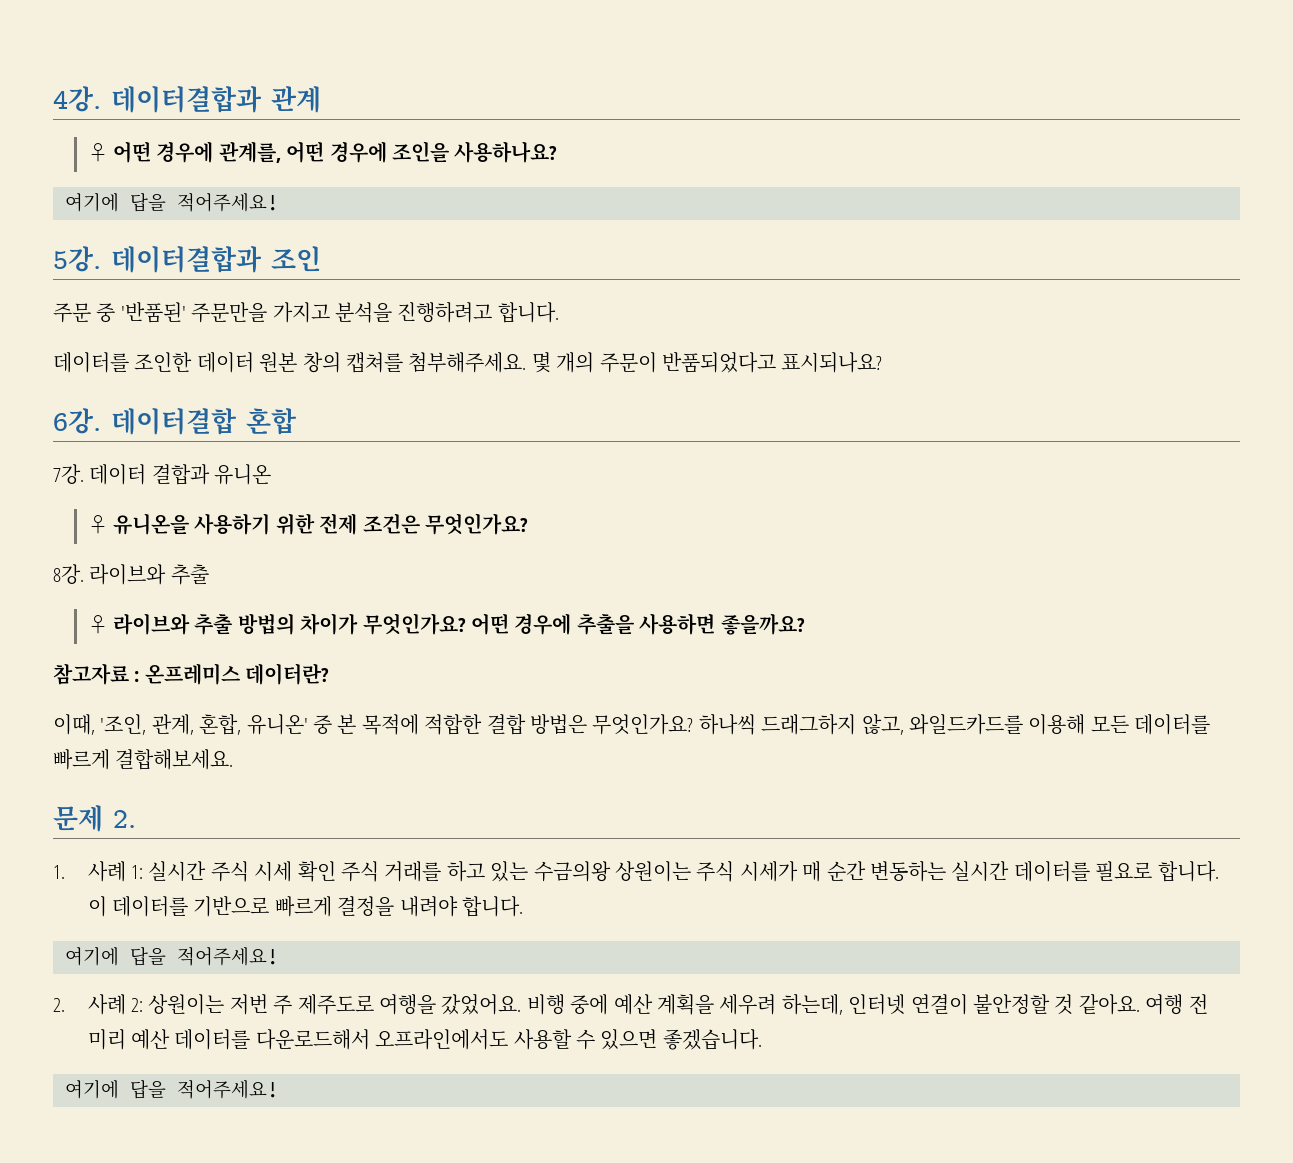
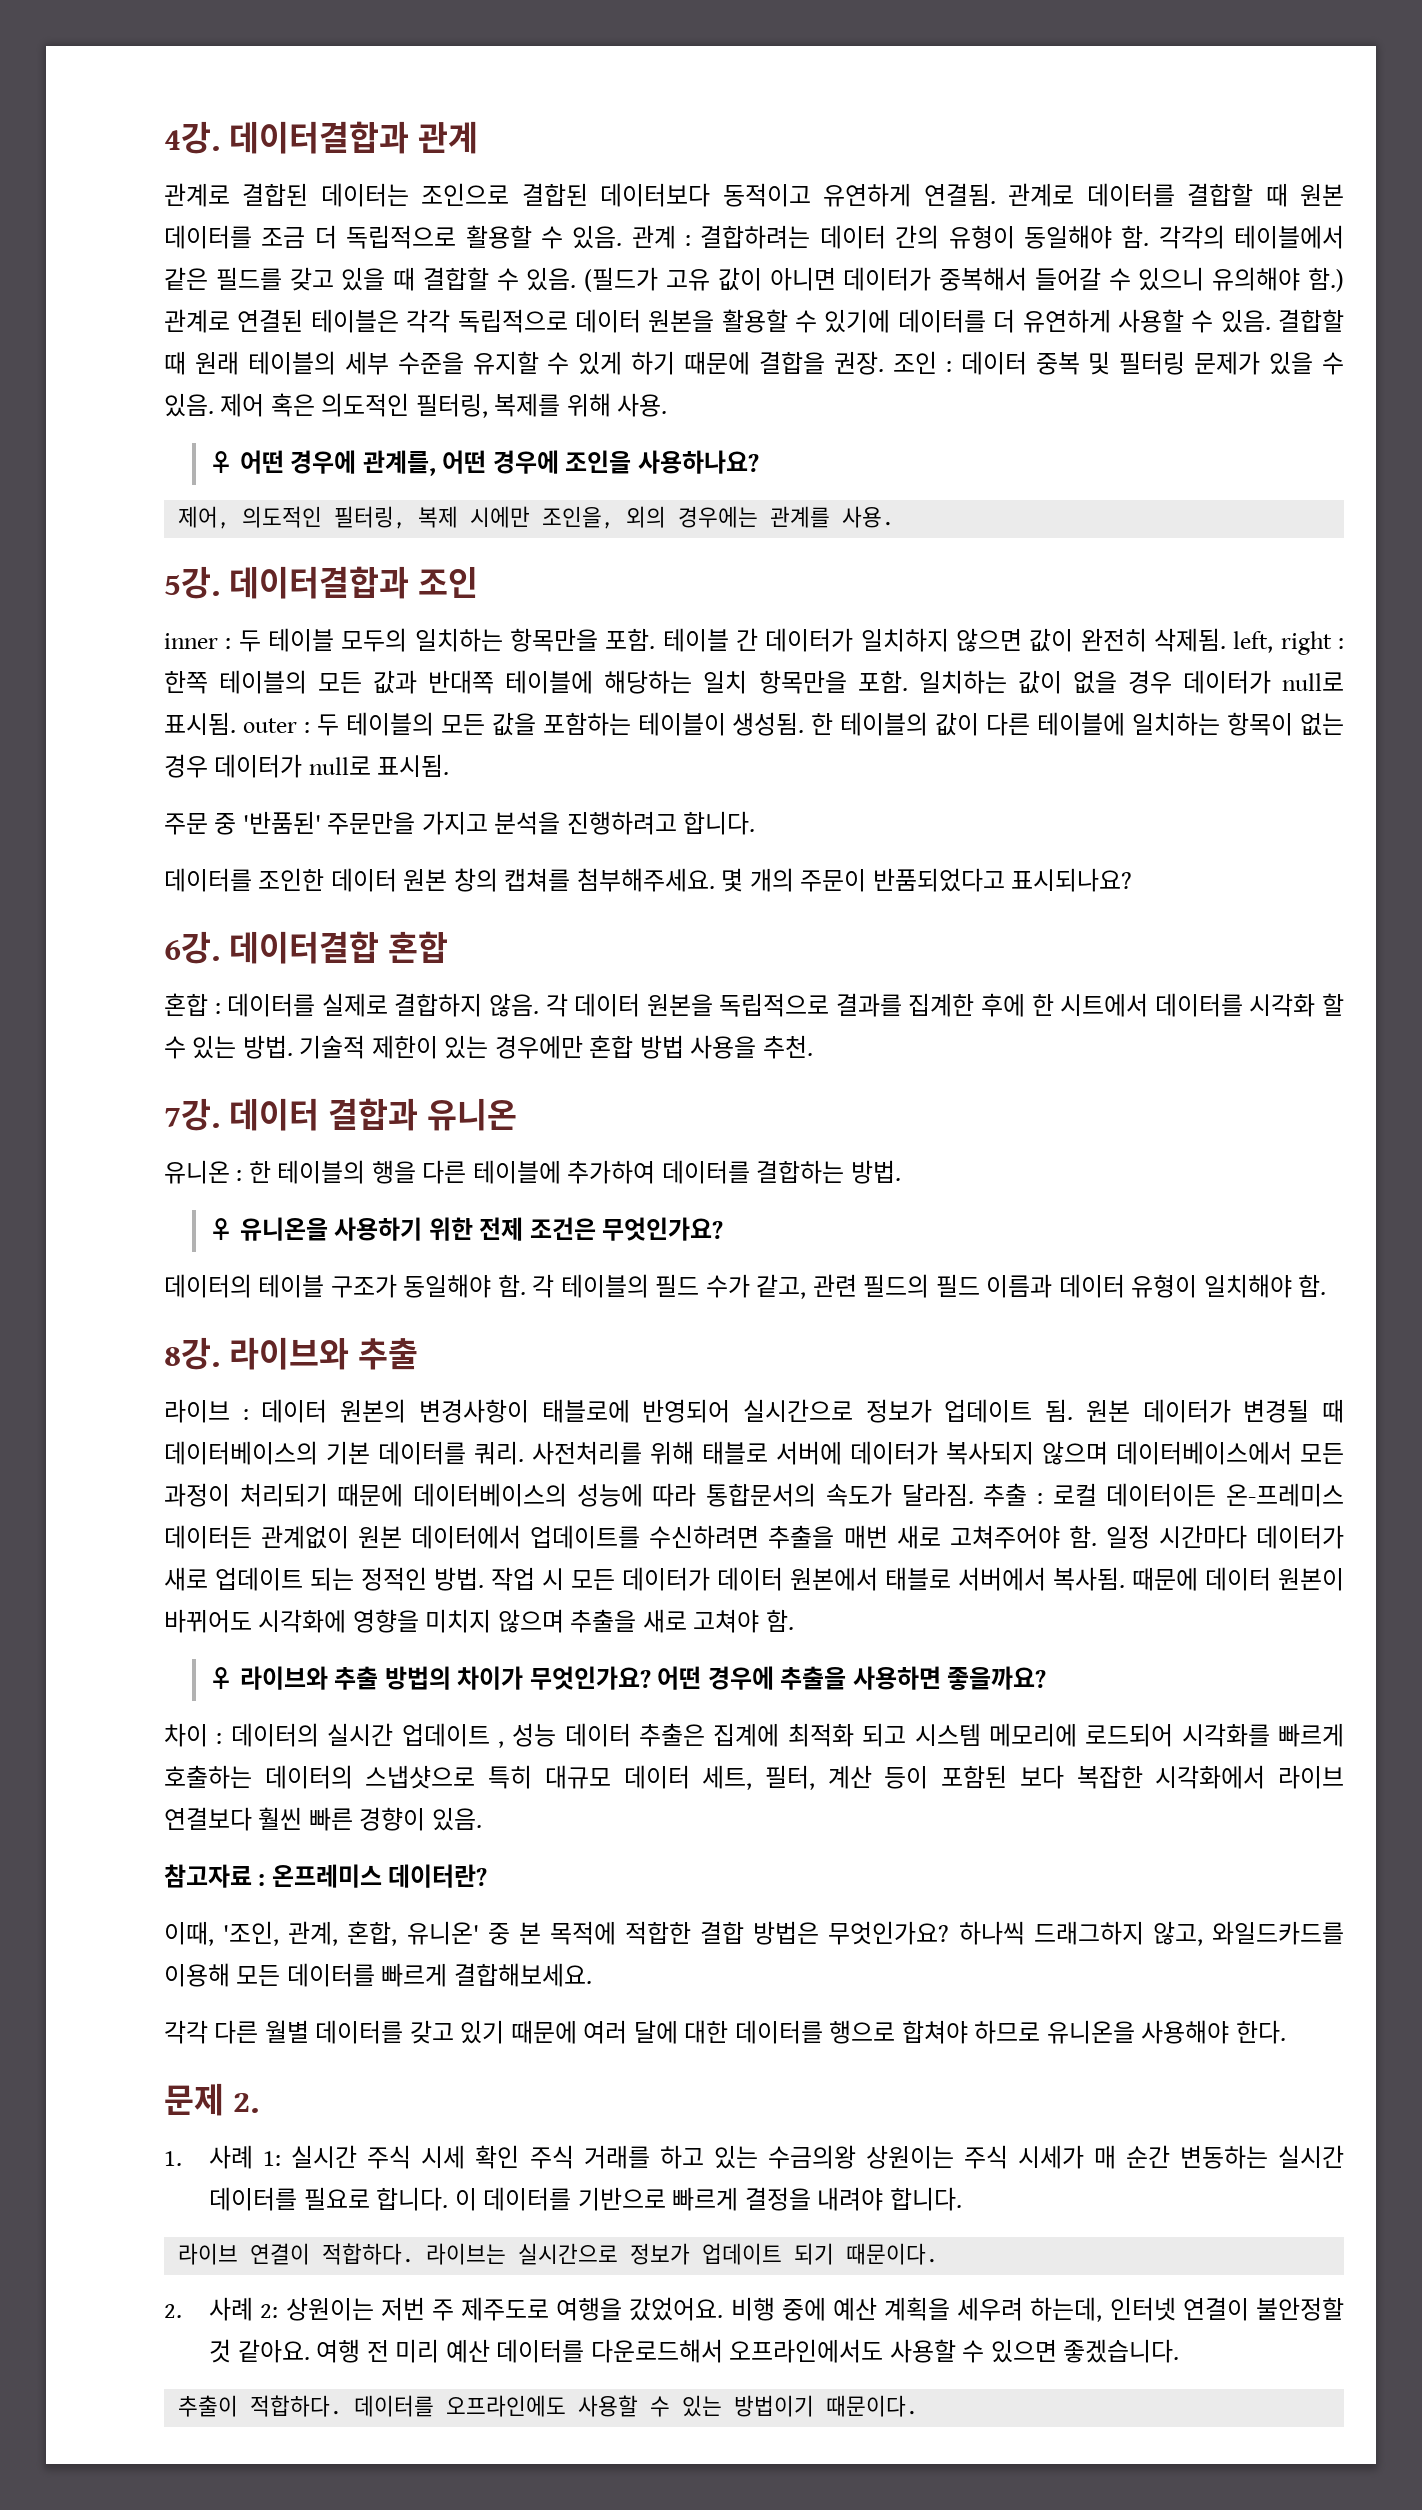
(321, 99) none -> [164,183,1344,207] [164,225,1344,249] [164,267,1345,292] [164,309,1344,333] [164,351,1344,375] [164,393,668,418] // 관계로 결합된 데이터는 조인으로 결합된 데이터보다 동적이고 유연하게 연결됨. 관계로 데이터를 결합할 때 원본 데이터를 조금 더 독립적으로 활용할 수 있음. 관계 : 결합하려는 데이터 간의 유형이 동일해야 함. 각각의 테이블에서 같은 필드를 갖고 있을 때 결합할 수 있음. (필드가 고유 값이 아니면 데이터가 중복해서 들어갈 수 있으니 유의해야 함.) 관계로 연결된 테이블은 각각 독립적으로 데이터 원본을 활용할 수 있기에 데이터를 더 유연하게 사용할 수 있음. 결합할 때 원래 테이블의 세부 수준을 유지할 수 있게 하기 때문에 결합을 권장. 조인 : 데이터 중복 및 필터링 문제가 있을 수 있음. 제어 혹은 의도적인 필터링, 복제를 위해 사용.
[65,192,278,212] [53,246,321,273] 여기에 답을 적어주세요! // 5강. 데이터결합과 조인 -> [178,506,895,529] [164,566,478,599] [164,628,1344,655] [164,670,1344,694] [164,712,1344,736] [164,754,450,778] 제어, 의도적인 필터링, 복제 시에만 조인을, 외의 경우에는 관계를 사용. // 5강. 데이터결합과 조인 // inner : 두 테이블 모두의 일치하는 항목만을 포함. 테이블 간 데이터가 일치하지 않으면 값이 완전히 삭제됨. left, right : 한쪽 테이블의 모든 값과 반대쪽 테이블에 해당하는 일치 항목만을 포함. 일치하는 값이 없을 경우 데이터가 null로 표시됨. outer : 두 테이블의 모든 값을 포함하는 테이블이 생성됨. 한 테이블의 값이 다른 테이블에 일치하는 항목이 없는 경우 데이터가 null로 표시됨.
[53,464,272,485] 7강. 데이터 결합과 유니온 -> [164,993,1344,1017] [164,1035,813,1059] [164,1098,517,1131] [164,1160,901,1184] 혼합 : 데이터를 실제로 결합하지 않음. 각 데이터 원본을 독립적으로 결과를 집계한 후에 한 시트에서 데이터를 시각화 할 수 있는 방법. 기술적 제한이 있는 경우에만 혼합 방법 사용을 추천. // 7강. 데이터 결합과 유니온 // 유니온 : 한 테이블의 행을 다른 테이블에 추가하여 데이터를 결합하는 방법.
[53,564,209,585] 8강. 라이브와 추출 -> [164,1274,1327,1299] [164,1337,418,1370] [164,1399,1344,1423] [164,1441,1344,1465] [164,1483,1344,1507] [164,1525,1345,1549] [164,1567,1344,1591] [164,1609,794,1633] 데이터의 테이블 구조가 동일해야 함. 각 테이블의 필드 수가 같고, 관련 필드의 필드 이름과 데이터 유형이 일치해야 함. // 8강. 라이브와 추출 // 라이브 : 데이터 원본의 변경사항이 태블로에 반영되어 실시간으로 정보가 업데이트 됨. 원본 데이터가 변경될 때 데이터베이스의 기본 데이터를 쿼리. 사전처리를 위해 태블로 서버에 데이터가 복사되지 않으며 데이터베이스에서 모든 과정이 처리되기 때문에 데이터베이스의 성능에 따라 통합문서의 속도가 달라짐. 추출 : 로컬 데이터이든 온-프레미스 데이터든 관계없이 원본 데이터에서 업데이트를 수신하려면 추출을 매번 새로 고쳐주어야 함. 일정 시간마다 데이터가 새로 업데이트 되는 정적인 방법. 작업 시 모든 데이터가 데이터 원본에서 태블로 서버에서 복사됨. 때문에 데이터 원본이 바뀌어도 시각화에 영향을 미치지 않으며 추출을 새로 고쳐야 함.
(805, 624) none -> [164,1723,1344,1748] [164,1765,1344,1790] [164,1807,482,1831] // 차이 : 데이터의 실시간 업데이트 , 성능 데이터 추출은 집계에 최적화 되고 시스템 메모리에 로드되어 시각화를 빠르게 호출하는 데이터의 스냅샷으로 특히 대규모 데이터 세트, 필터, 계산 등이 포함된 보다 복잡한 시각화에서 라이브 연결보다 훨씬 빠른 경향이 있음.
(234, 759) none -> [164,2020,1286,2044] // 각각 다른 월별 데이터를 갖고 있기 때문에 여러 달에 대한 데이터를 행으로 합쳐야 하므로 유니온을 사용해야 한다.
[65,946,278,966] 여기에 답을 적어주세요! -> [178,2243,939,2265] 라이브 연결이 적합하다. 라이브는 실시간으로 정보가 업데이트 되기 때문이다.
[65,1079,278,1099] 여기에 답을 적어주세요! -> [178,2395,919,2417] 추출이 적합하다. 데이터를 오프라인에도 사용할 수 있는 방법이기 때문이다.

